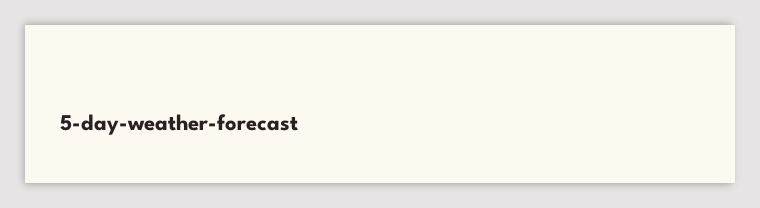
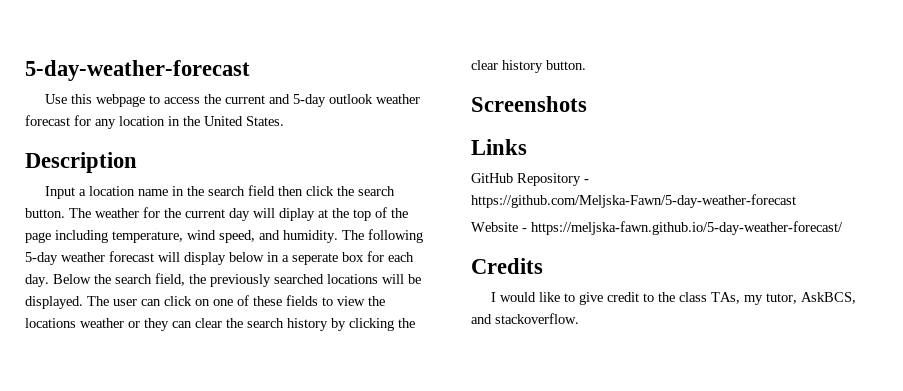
(298, 124) none -> [45,94,421,107] [25,115,284,129] [25,152,137,173] [45,185,396,199] [25,207,408,221] [25,229,423,243] [25,251,414,265] [25,273,421,287] [25,295,385,309] [25,318,415,331] [471,60,586,73] [471,96,587,112] [471,139,527,155] [471,173,589,186] [471,194,796,208] [471,221,843,235] [471,258,543,274] [491,292,857,305] [471,313,579,324] // Use this webpage to access the current and 5-day outlook weather forecast for any location in the United States. // Description // Input a location name in the search field then click the search button. The weather for the current day will diplay at the top of the page including temperature, wind speed, and humidity. The following 5-day weather forecast will display below in a seperate box for each day. Below the search field, the previously searched locations will be displayed. The user can click on one of these fields to view the locations weather or they can clear the search history by clicking the clear history button. // Screenshots // Links // GitHub Repository - https://github.com/Meljska-Fawn/5-day-weather-forecast // Website - https://meljska-fawn.github.io/5-day-weather-forecast/ // Credits // I would like to give credit to the class TAs, my tutor, AskBCS, and stackoverflow.

